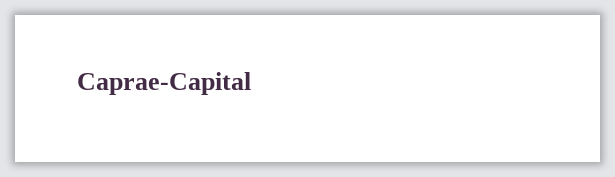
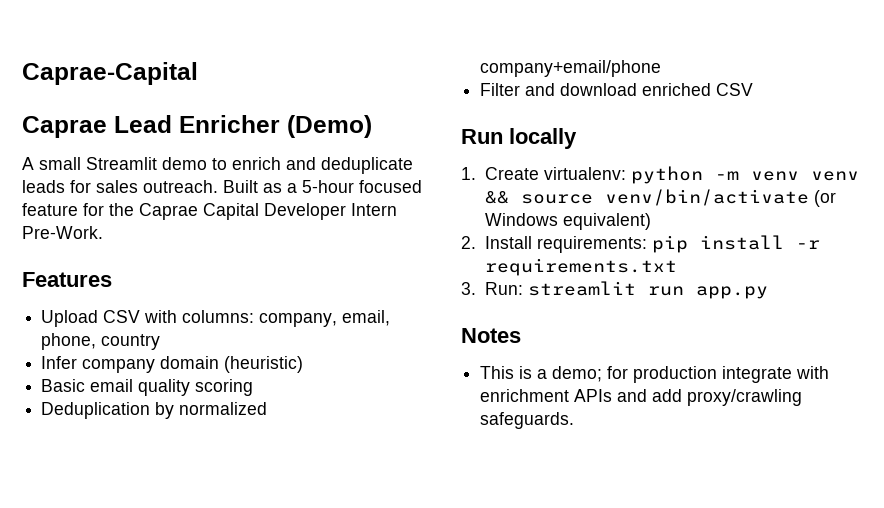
(251, 83) none -> [22,115,372,138] [22,157,413,174] [22,180,422,193] [22,203,397,220] [22,226,103,239] [22,272,112,287] [41,310,391,327] [41,333,161,350] [41,356,304,373] [41,379,254,396] [41,402,268,419] [480,60,662,77] [480,83,754,96] [461,128,577,149] [461,166,859,184] [484,189,836,207] [484,213,651,230] [461,235,820,253] [484,258,677,276] [461,281,768,299] [461,328,521,343] [480,366,830,383] [480,389,803,406] [480,412,575,429] // Caprae Lead Enricher (Demo) // A small Streamlit demo to enrich and deduplicate leads for sales outreach. Built as a 5-hour focused feature for the Caprae Capital Developer Intern Pre-Work. // Features // Upload CSV with columns: company, email, phone, country // Infer company domain (heuristic) // Basic email quality scoring // Deduplication by normalized company+email/phone // Filter and download enriched CSV // Run locally // 1. Create virtualenv: python -m venv venv && source venv/bin/activate (or Windows equivalent) // 2. Install requirements: pip install -r requirements.txt // 3. Run: streamlit run app.py // Notes // This is a demo; for production integrate with enrichment APIs and add proxy/crawling safeguards.

